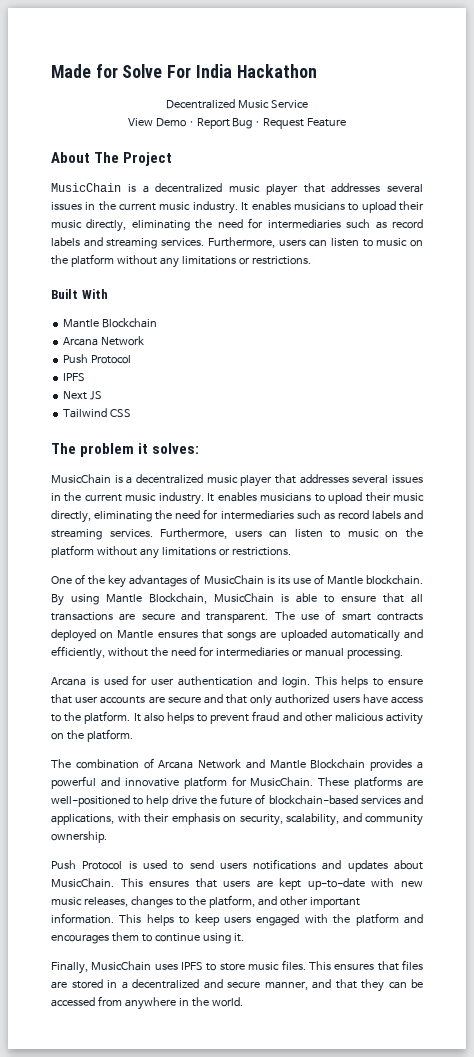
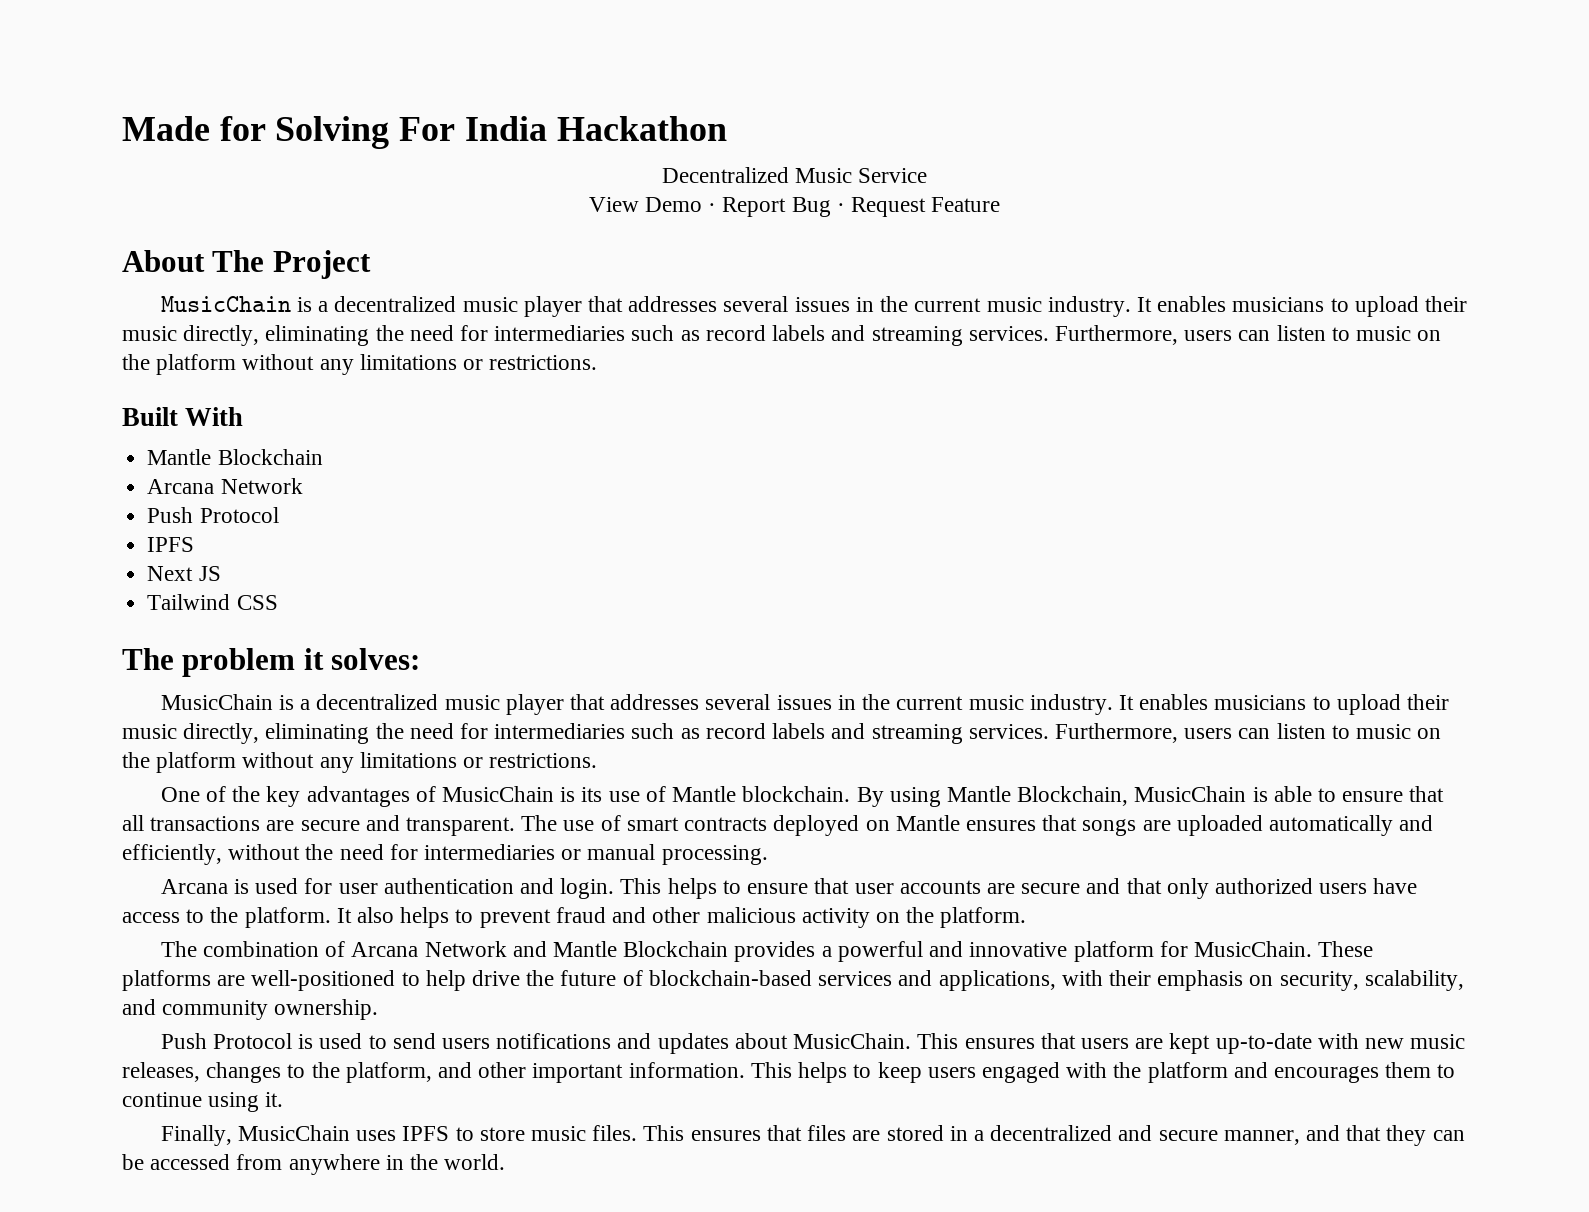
[122,64,163,78] Solve -> [275,116,390,149] Solving

